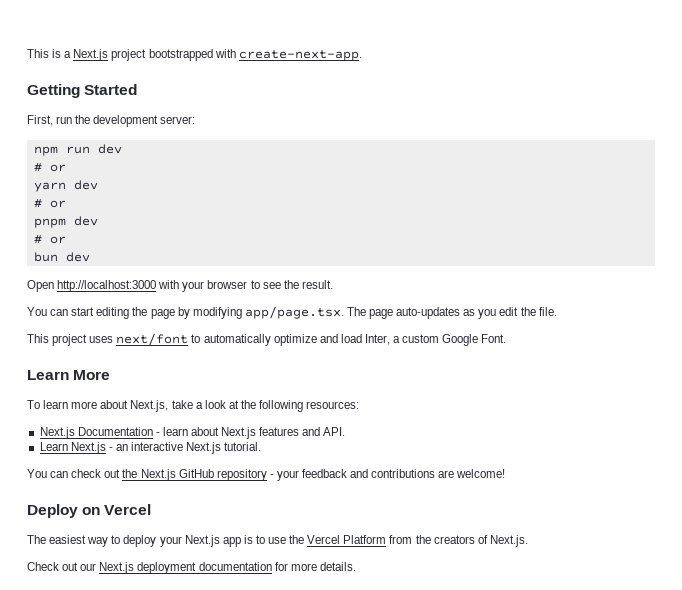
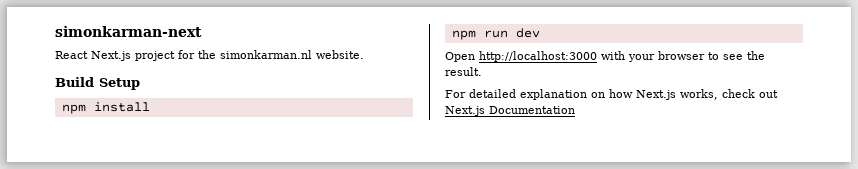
[27,49,362,61] [27,84,138,98] [27,115,196,127] [33,144,122,156] [33,163,66,172] [33,180,98,192] [33,199,66,208] [33,216,98,228] [33,235,66,244] [33,252,58,262] This is a Next.js project bootstrapped with create-next-app. // Getting Started // First, run the development server: // npm run dev // # or // yarn dev // # or // pnpm dev // # or // bun -> [55,26,202,37] [55,50,364,61] [55,77,140,90] [61,102,150,114] [451,30,508,40] simonkarman-next // React Next.js project for the simonkarman.nl website. // Build Setup // npm install // npm run
[27,306,557,319] [27,333,507,346] [27,370,111,380] [27,400,360,412] [39,427,346,439] [39,442,262,454] [27,469,506,481] [27,504,152,518] [27,535,528,547] [27,562,356,574] You can start editing the page by modifying app/page.tsx. The page auto-updates as you edit the file. // This project uses next/font to automatically optimize and load Inter, a custom Google Font. // Learn More // To learn more about Next.js, take a look at the following resources: // Next.js Documentation - learn about Next.js features and API. // Learn Next.js - an interactive Next.js tutorial. // You can check out the Next.js GitHub repository - your feedback and contributions are welcome! // Deploy on Vercel // The easiest way to deploy your Next.js app is to use the Vercel Platform from the creators of Next.js. // Check out our Next.js deployment documentation for more details. -> [445,89,778,100] [445,106,575,116] For detailed explanation on how Next.js works, check out Next.js Documentation

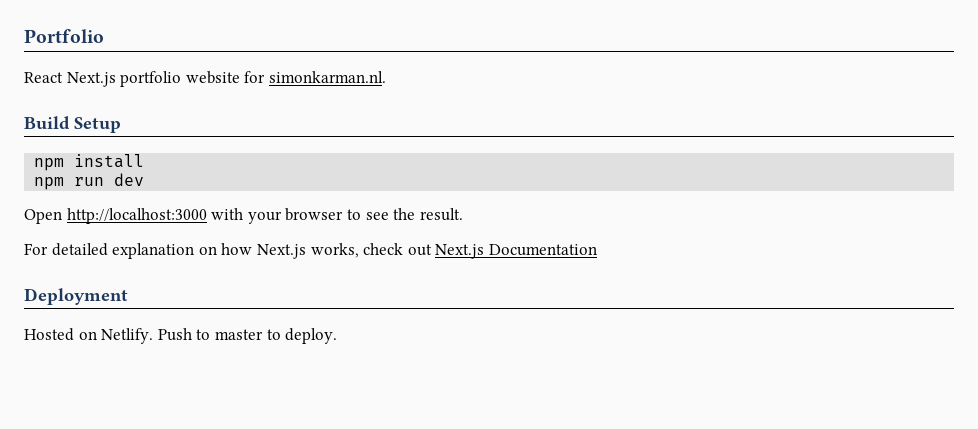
[55,26,202,37] simonkarman-next -> [24,29,104,43] Portfolio
[135,50,364,61] project for the simonkarman.nl website. -> [120,71,386,87] portfolio website for simonkarman.nl.
(575, 110) none -> [24,288,128,305] [24,328,338,344] // Deployment // Hosted on Netlify. Push to master to deploy.

